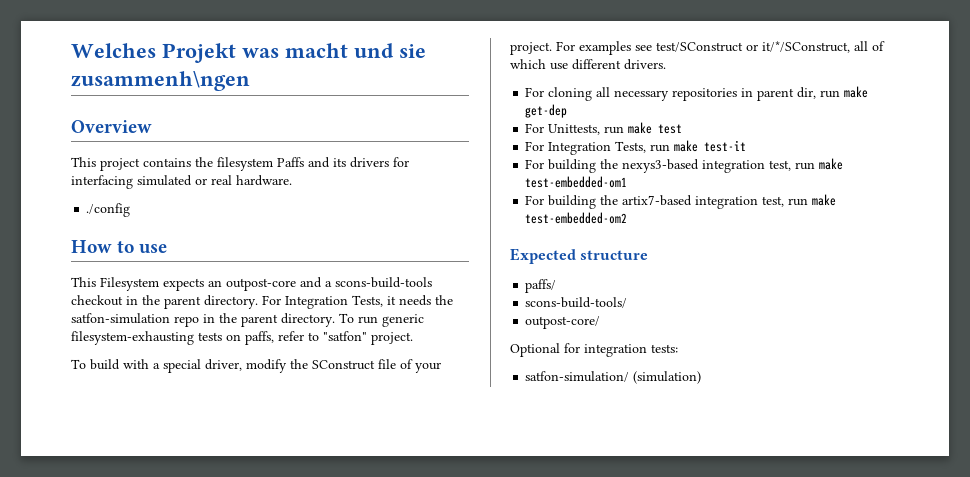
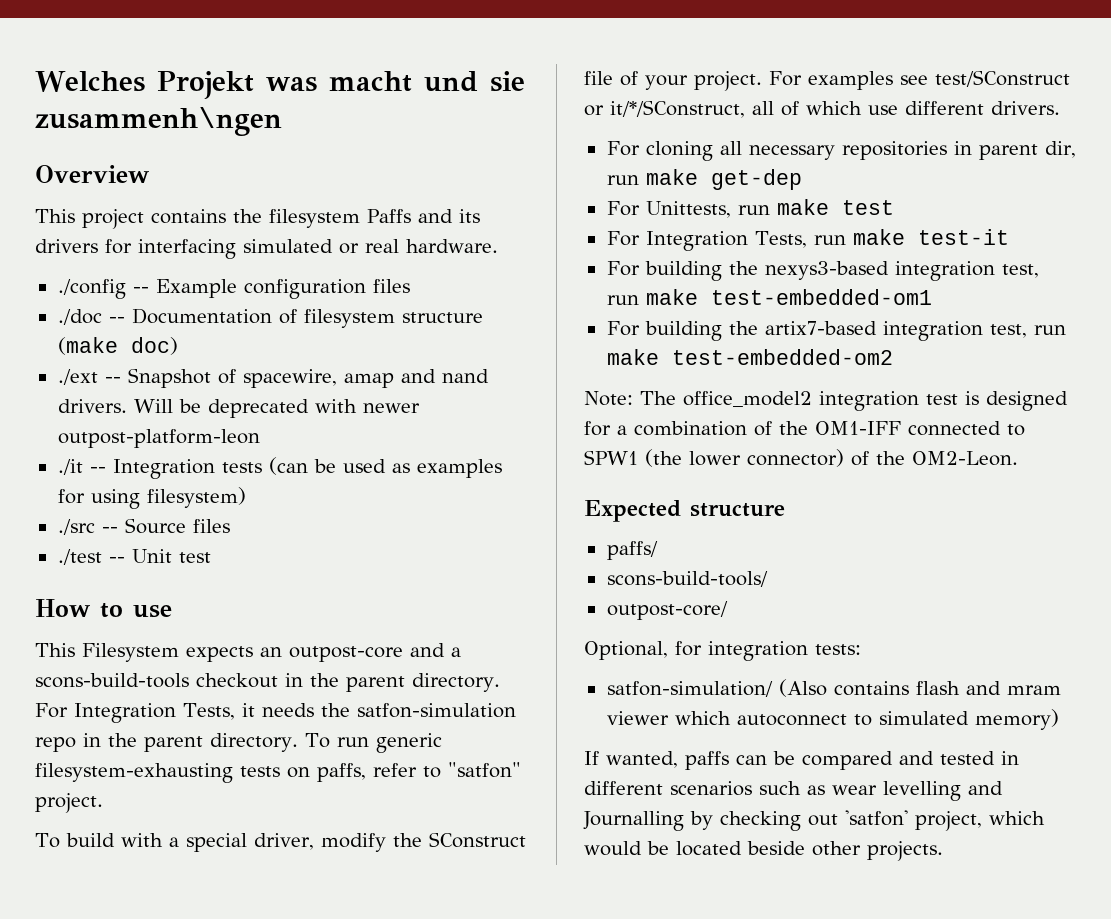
(131, 210) none -> [132,279,410,299] [57,308,483,328] [57,337,178,355] [57,368,489,388] [57,399,420,418] [57,429,260,448] [57,457,502,479] [57,487,246,509] [57,518,230,535] [57,549,211,565] -- Example configuration files // ./doc -- Documentation of filesystem structure (make doc) // ./ext -- Snapshot of spacewire, amap and nand drivers. Will be deprecated with newer outpost-platform-leon // ./it -- Integration tests (can be used as examples for using filesystem) // ./src -- Source files // ./test -- Unit test
(628, 218) none -> [584,391,1068,411] [584,421,1025,436] [584,449,1018,467] // Note: The office_model2 integration test is designed for a combination of the OM1-IFF connected to SPW1 (the lower connector) of the OM2-Leon.
[510,343,560,357] Optional -> [584,641,668,660] Optional,
[633,371,702,384] (simulation) -> [778,679,1061,697] [606,709,1059,730] [584,751,1019,770] [584,781,1003,801] [583,810,1045,831] [584,841,943,861] (Also contains flash and mram viewer which autoconnect to simulated memory) // If wanted, paffs can be compared and tested in different scenarios such as wear levelling and Journalling by checking out 'satfon' project, which would be located beside other projects.

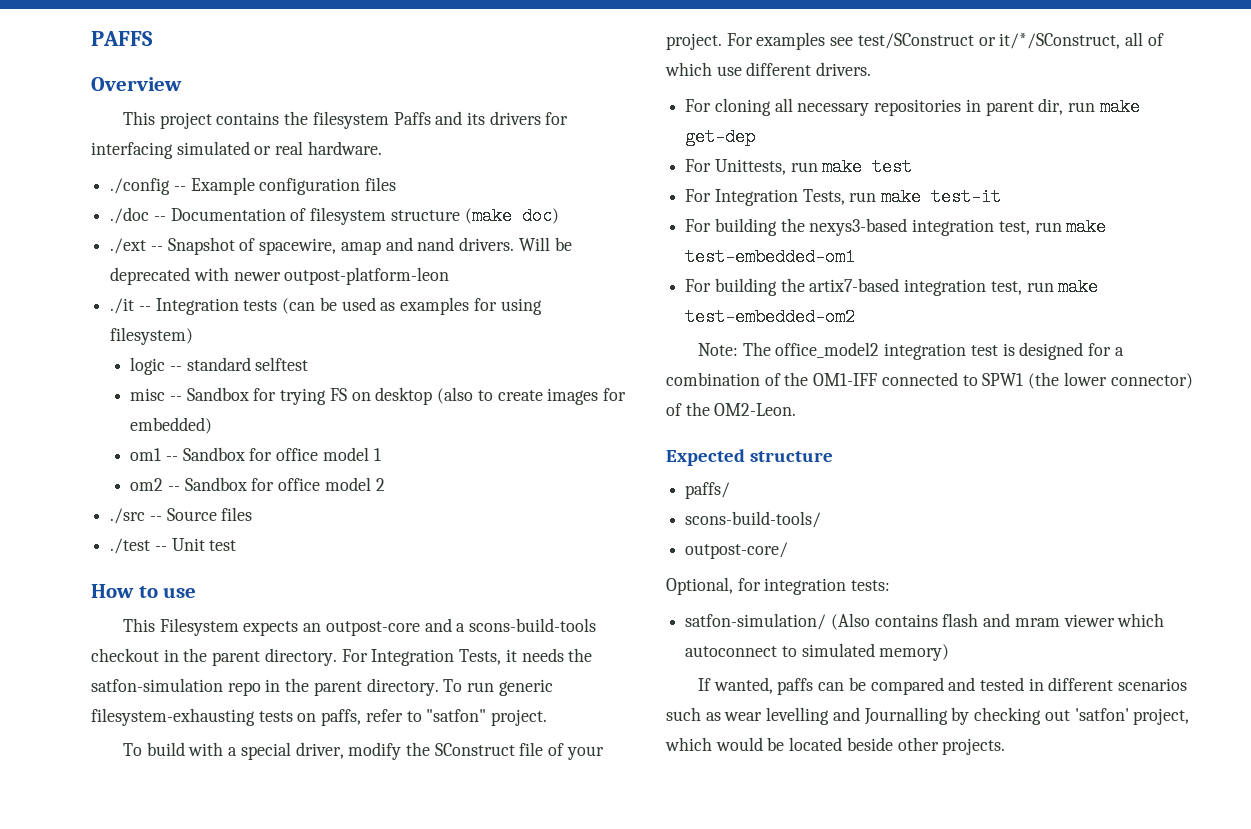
[35,71,525,99] [35,107,282,136] Welches Projekt was macht und sie zusammenh\ngen -> [91,31,153,46] PAFFS
(246, 497) none -> [130,357,309,375] [130,387,626,405] [130,417,213,434] [130,447,381,461] [130,477,385,491] // logic -- standard selftest // misc -- Sandbox for trying FS on desktop (also to create images for embedded) // om1 -- Sandbox for office model 1 // om2 -- Sandbox for office model 2

